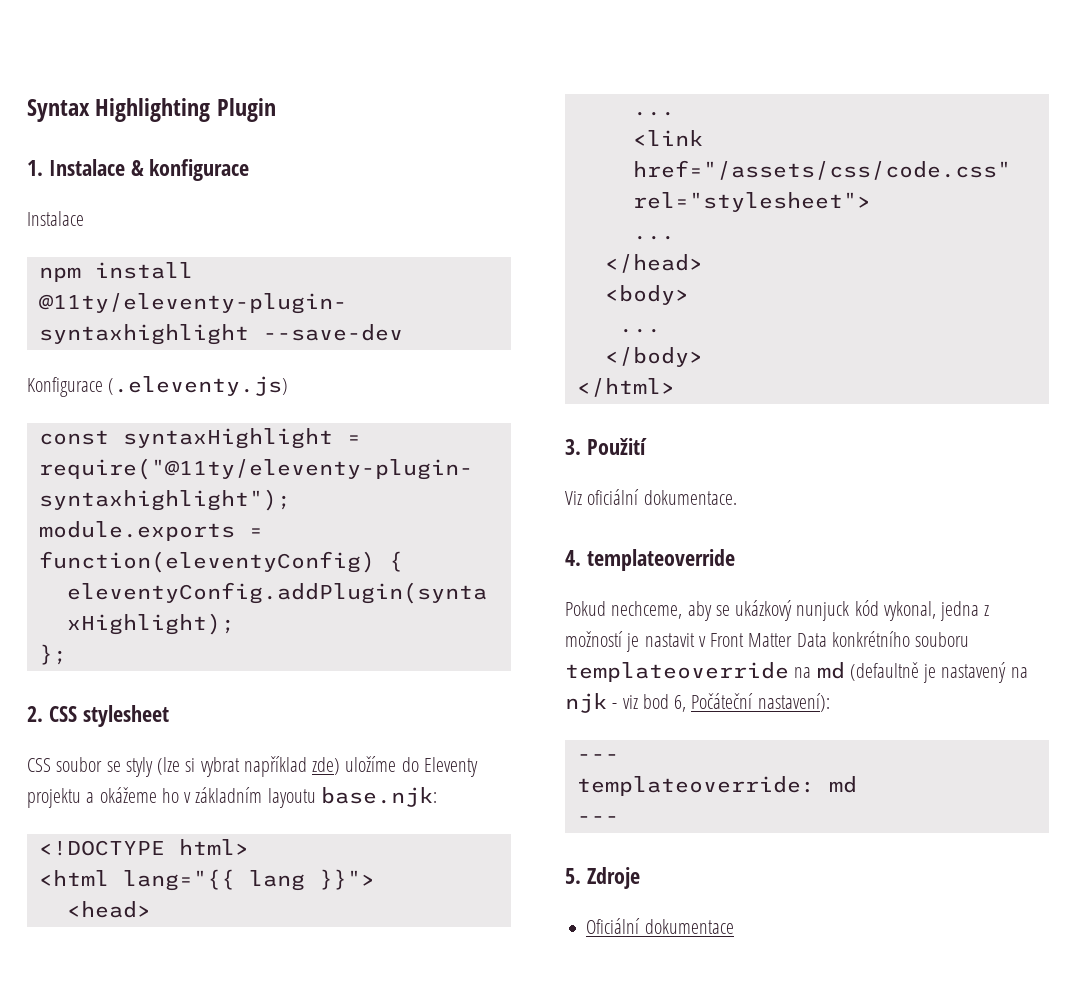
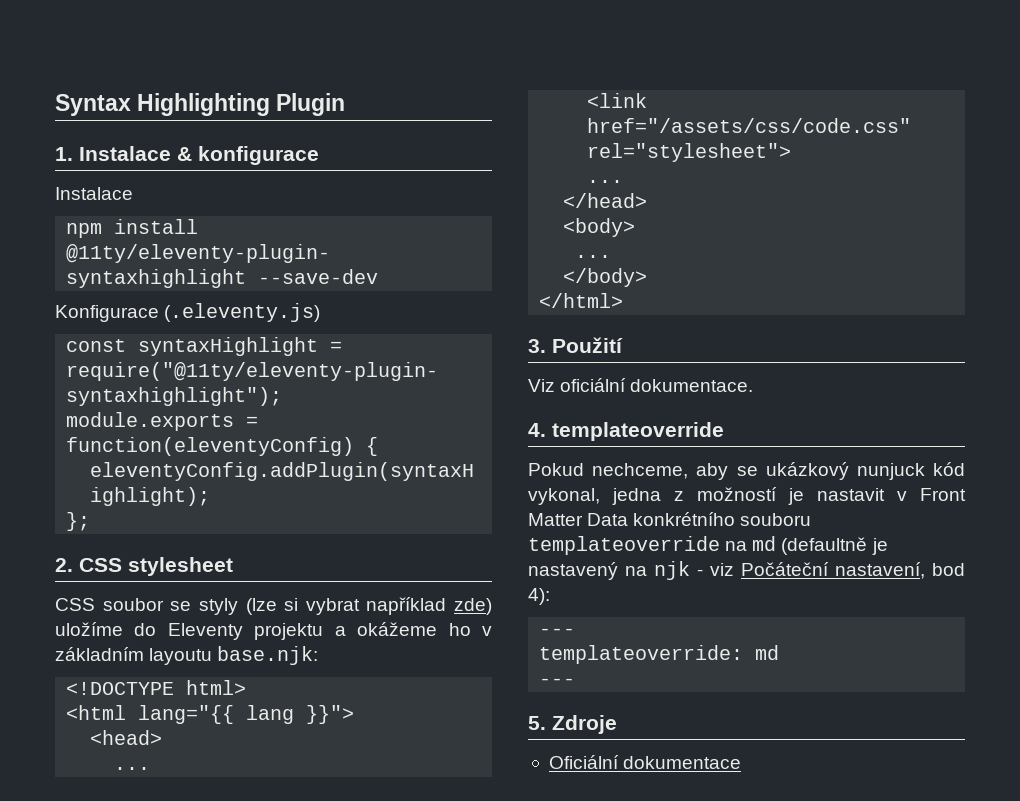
[642,693,830,712] bod 6, Počáteční nastavení): -> [741,562,965,579] [528,588,550,605] Počáteční nastavení, bod 4):

